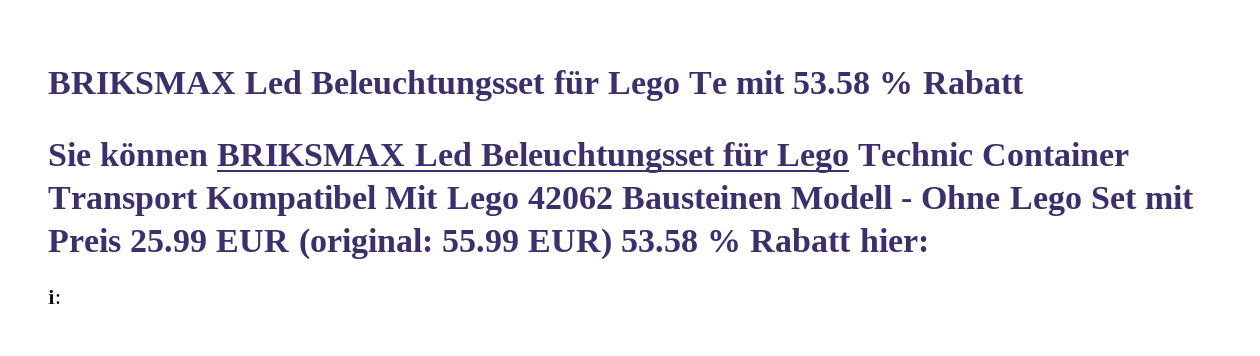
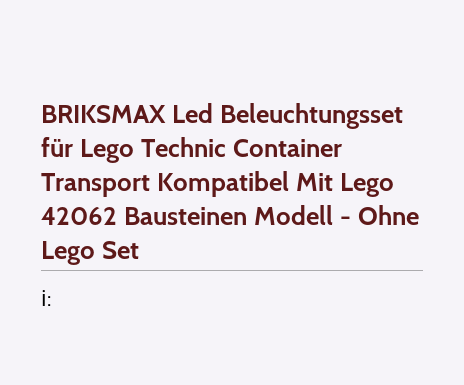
[48,70,1024,101] [48,142,850,173] BRIKSMAX Led Beleuchtungsset für Lego Te mit 53.58 % Rabatt // Sie können BRIKSMAX Led Beleuchtungsset für Lego -> [41,103,404,129] [41,137,135,163] BRIKSMAX Led Beleuchtungsset für Lego
[1144,185,1194,209] [48,228,929,260] mit Preis 25.99 EUR (original: 55.99 EUR) 53.58 % Rabatt hier: -> (140, 250) none

